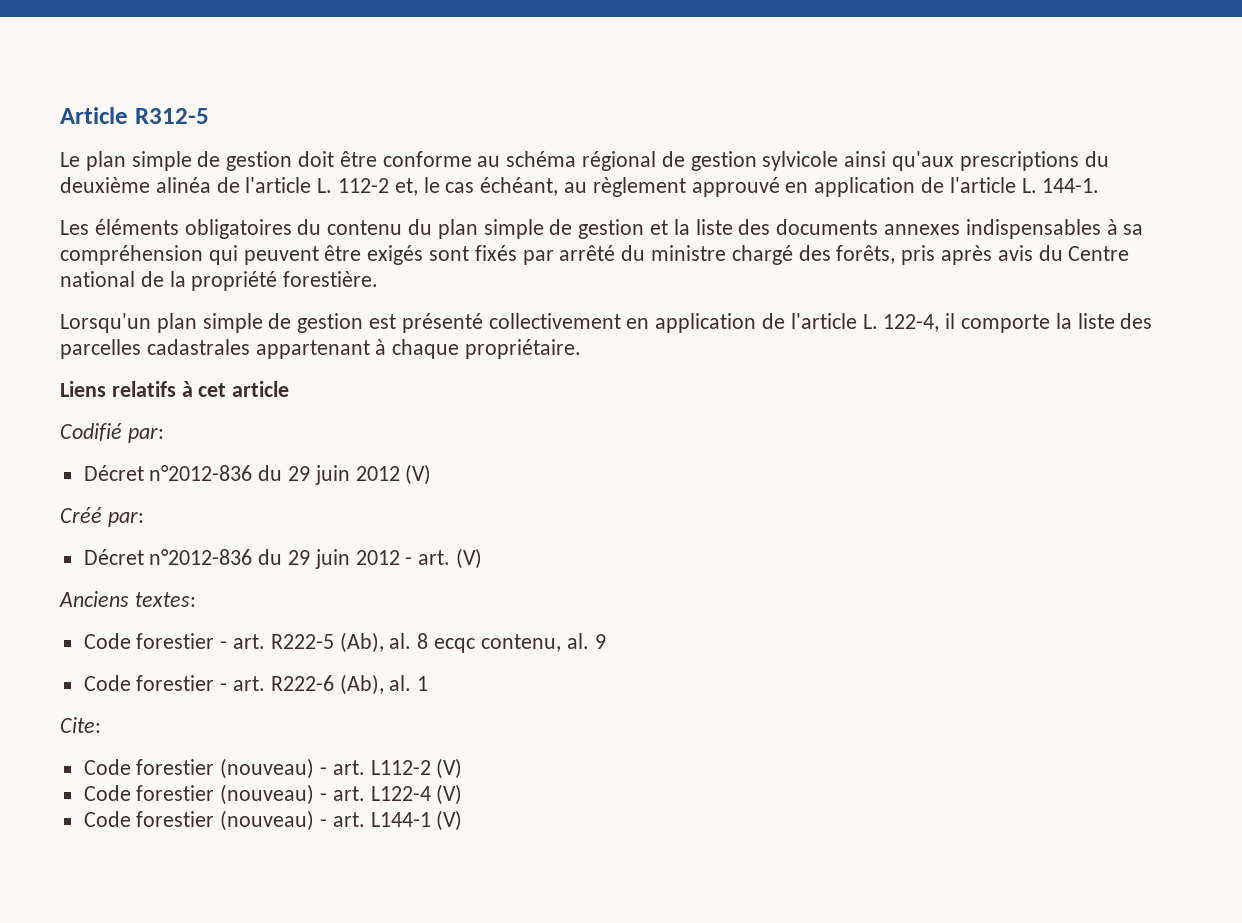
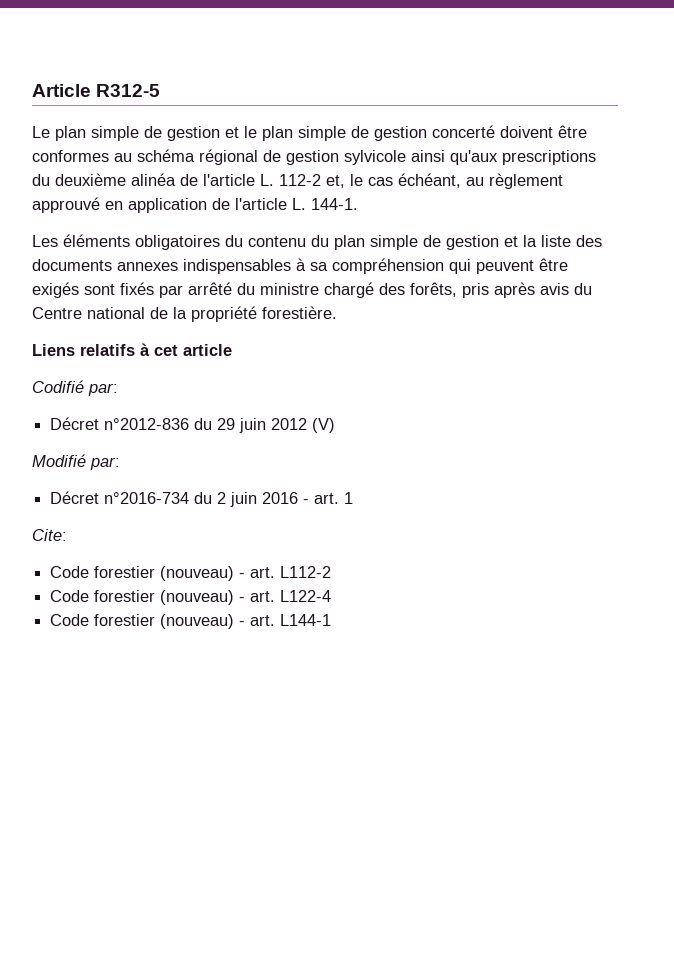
[298,151,472,167] doit être conforme -> [225,125,587,141] [32,150,109,162] et le plan simple de gestion concerté doivent être conformes
[60,313,1153,333] [60,339,582,359] // Lorsqu'un plan simple de gestion est présenté collectivement en application de l'article L. 122-4, il comporte la liste des parcelles cadastrales appartenant à chaque propriétaire. -> (337, 312) none
[60,507,144,527] [83,548,483,569] [59,591,196,607] [83,632,606,653] [83,674,412,695] Créé par: // Décret n°2012-836 du 29 juin 2012 - art. (V) // Anciens textes: // Code forestier - art. R222-5 (Ab), al. 8 ecqc contenu, al. 9 // Code forestier - art. R222-6 (Ab), al. -> [32,454,120,470] [50,491,340,507] Modifié par: // Décret n°2016-734 du 2 juin 2016 - art.
[436,758,463,779] (V) -> (332, 572) none
[436,784,463,805] (V) -> (332, 596) none
[436,810,463,831] (V) -> (332, 620) none

